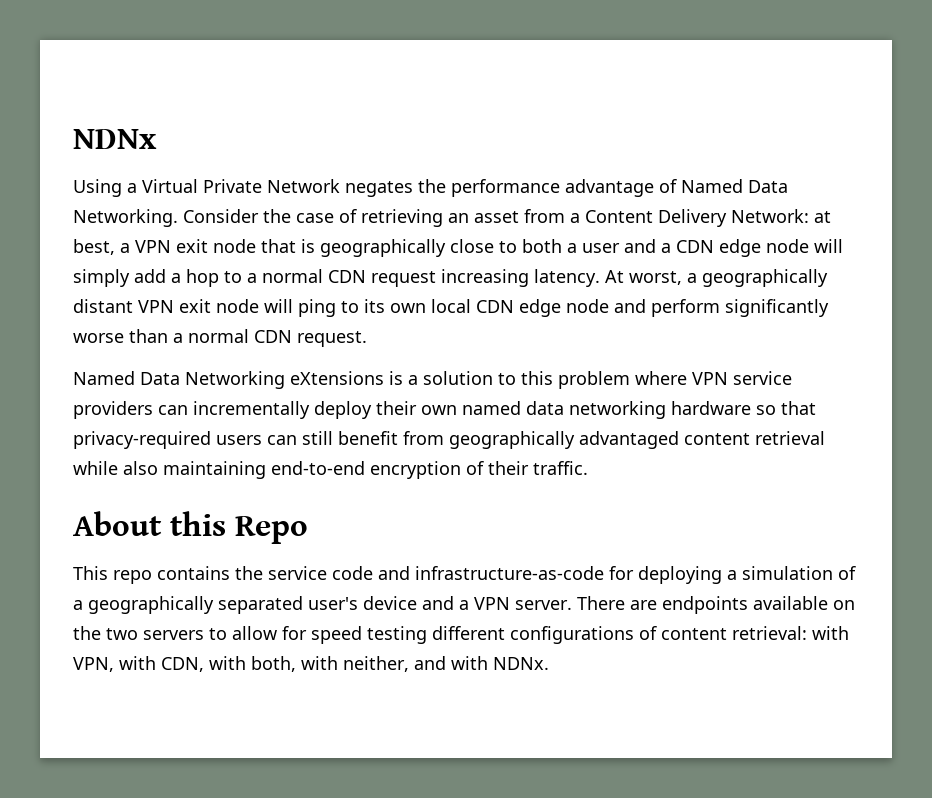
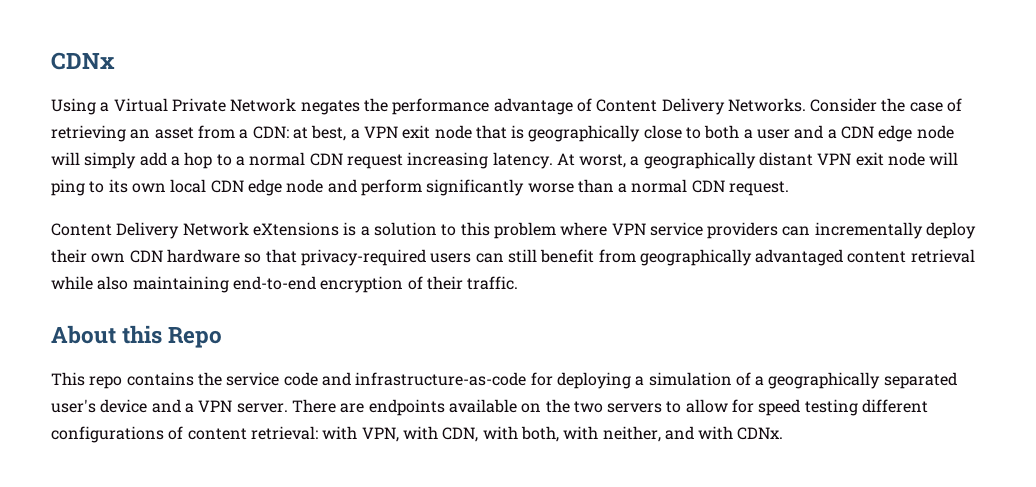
[73,129,157,149] NDNx -> [51,52,115,70] CDNx
[681,179,788,193] [73,209,178,227] Named Data Networking. -> [596,98,806,115] Content Delivery Networks.
[585,209,809,227] Content Delivery Network: -> [252,126,289,139] CDN:
[73,371,285,389] Named Data Networking -> [51,222,249,239] Content Delivery Network
[462,401,666,419] named data networking -> [129,250,163,263] CDN
[493,657,549,670] NDNx. -> [737,427,784,440] CDNx.

